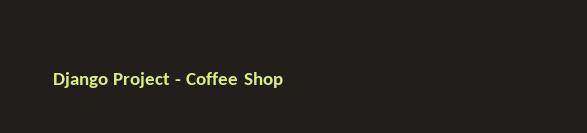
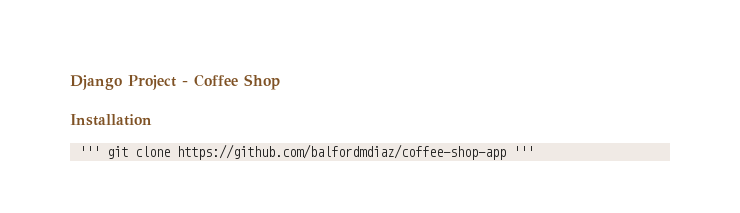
(283, 80) none -> [70,114,152,126] [78,144,534,160] // Installation // ''' git clone https://github.com/balfordmdiaz/coffee-shop-app '''

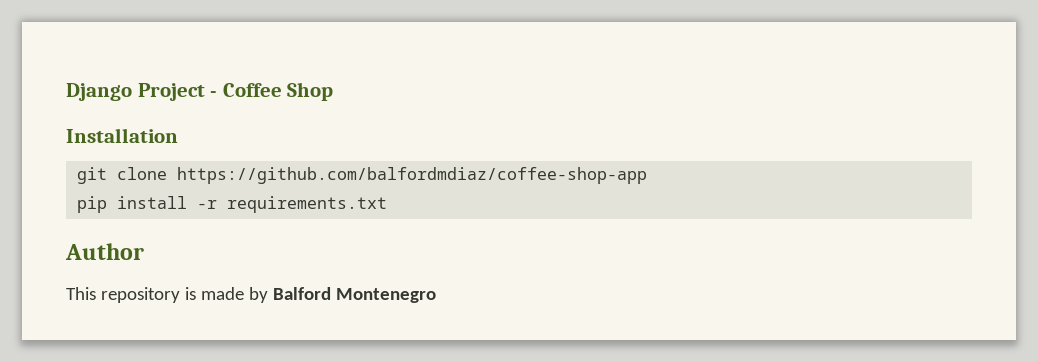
[78,146,100,157] ''' -> (178, 135) none
[512,146,534,157] ''' -> [77,196,388,213] [65,243,144,260] [66,287,436,303] // pip install -r requirements.txt // Author // This repository is made by Balford Montenegro

